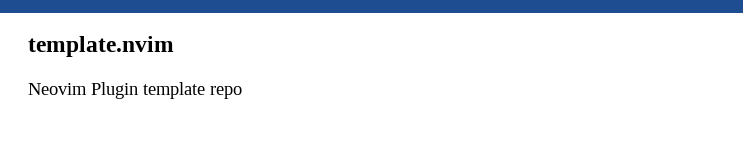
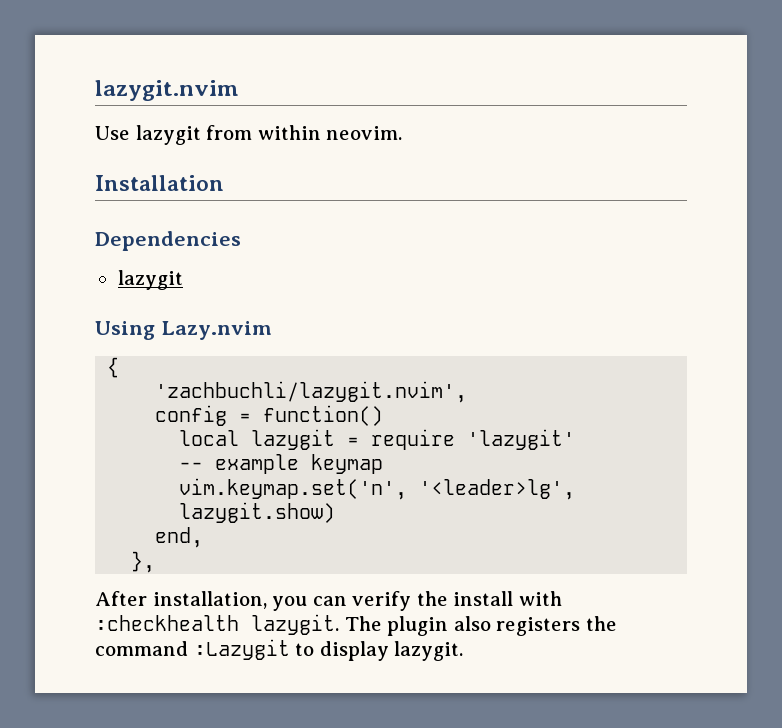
[28,36,174,57] [28,82,242,99] template.nvim // Neovim Plugin template repo -> [95,80,239,101] [95,125,403,145] [95,175,224,191] [95,231,241,251] [117,270,183,290] [95,321,272,340] [107,357,120,378] [155,381,468,403] [155,405,384,426] [179,429,576,450] [179,454,384,474] [179,478,576,500] [179,502,336,523] [155,527,204,548] [131,551,156,573] [95,591,562,611] [95,614,617,636] [95,639,464,661] lazygit.nvim // Use lazygit from within neovim. // Installation // Dependencies // lazygit // Using Lazy.nvim // { // 'zachbuchli/lazygit.nvim', // config = function() // local lazygit = require 'lazygit' // -- example keymap // vim.keymap.set('n', '<leader>lg', lazygit.show) // end, // }, // After installation, you can verify the install with :checkhealth lazygit. The plugin also registers the command :Lazygit to display lazygit.

